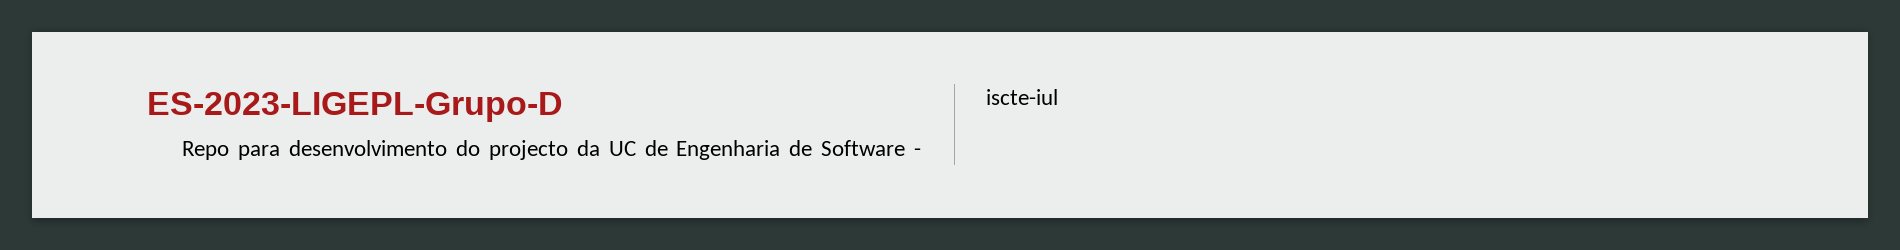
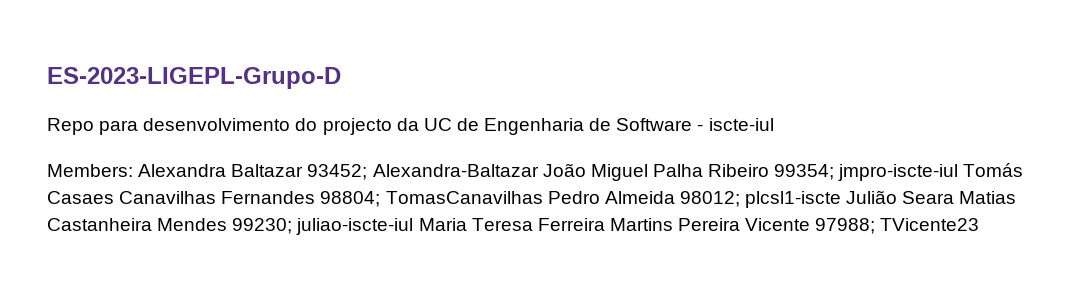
(1058, 97) none -> [47,163,1024,181] [47,190,1017,208] [47,218,980,235] // Members: Alexandra Baltazar 93452; Alexandra-Baltazar João Miguel Palha Ribeiro 99354; jmpro-iscte-iul Tomás Casaes Canavilhas Fernandes 98804; TomasCanavilhas Pedro Almeida 98012; plcsl1-iscte Julião Seara Matias Castanheira Mendes 99230; juliao-iscte-iul Maria Teresa Ferreira Martins Pereira Vicente 97988; TVicente23

